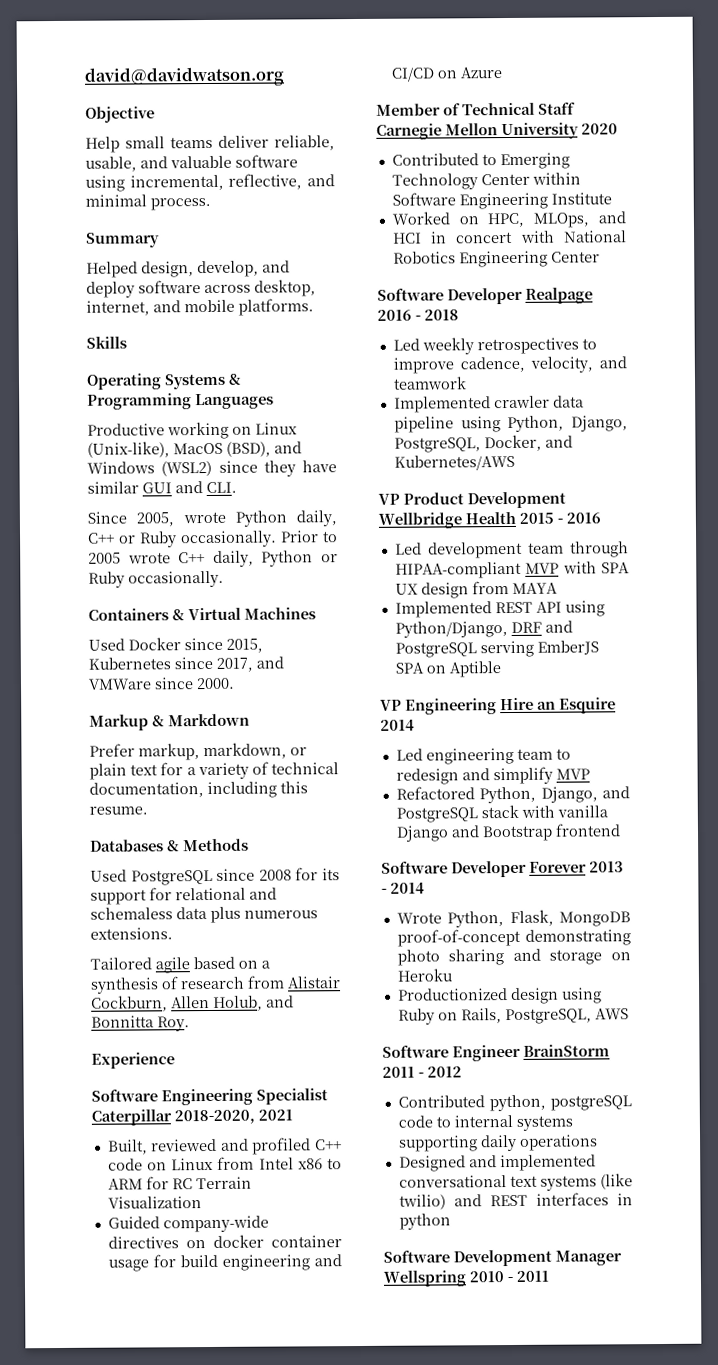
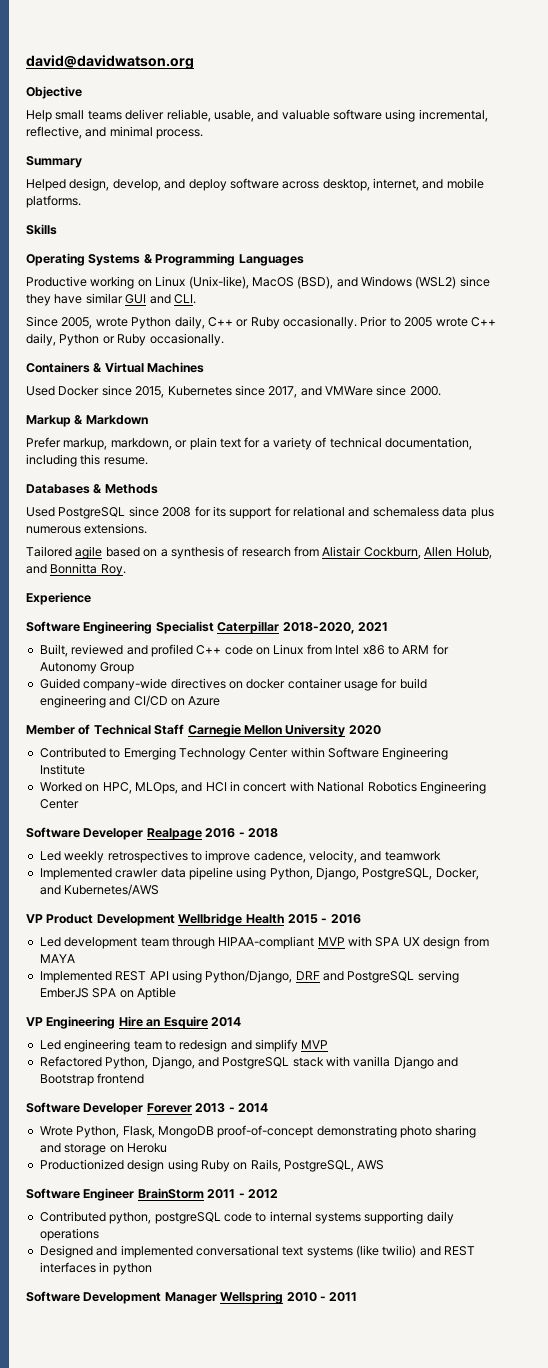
[171,1176,252,1190] [107,1196,202,1209] RC Terrain Visualization -> [39,662,135,674] Autonomy Group

